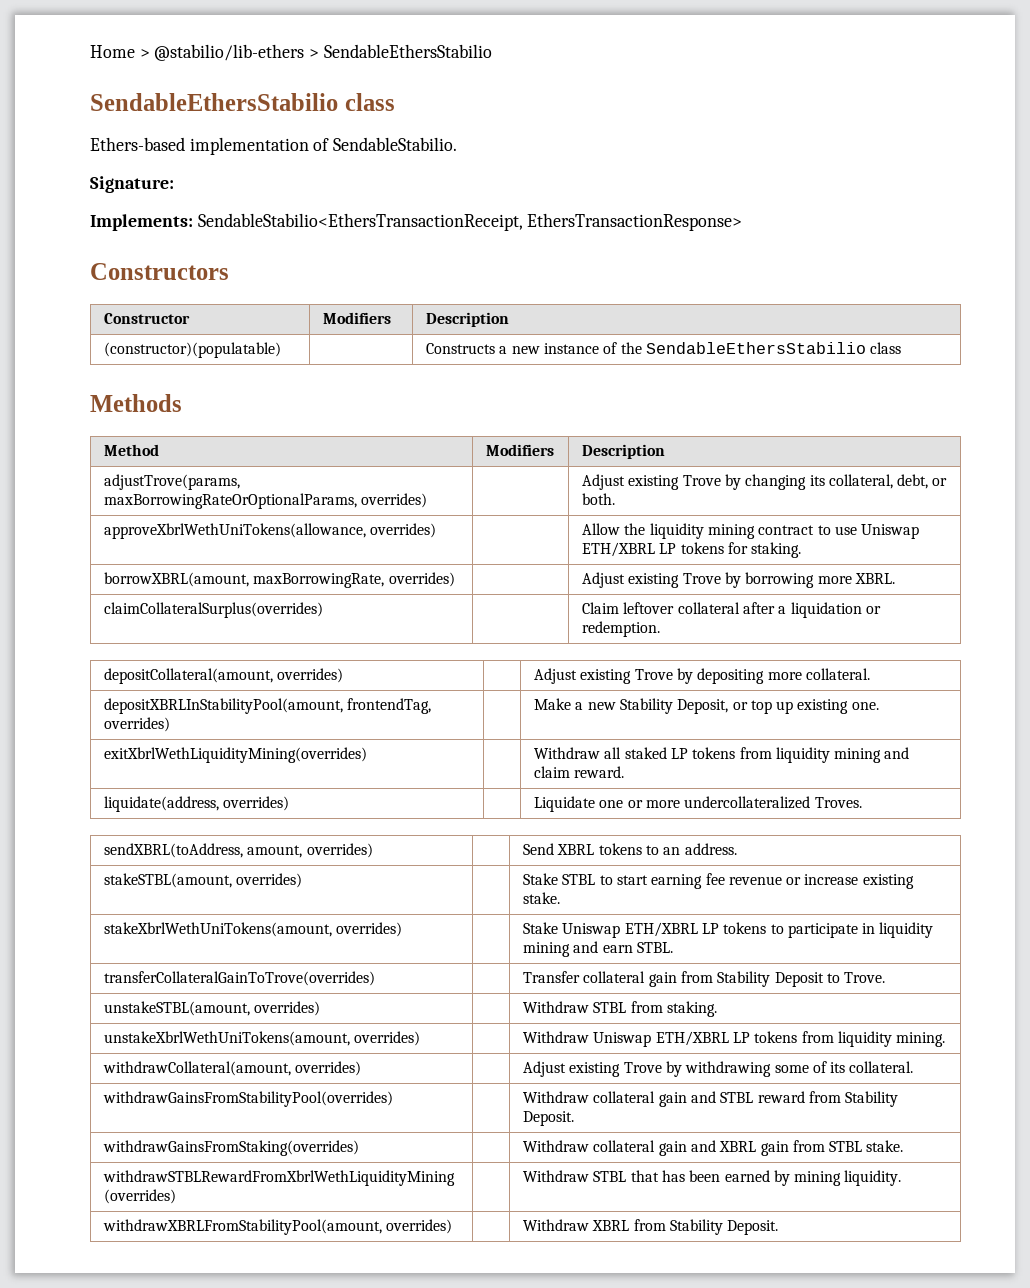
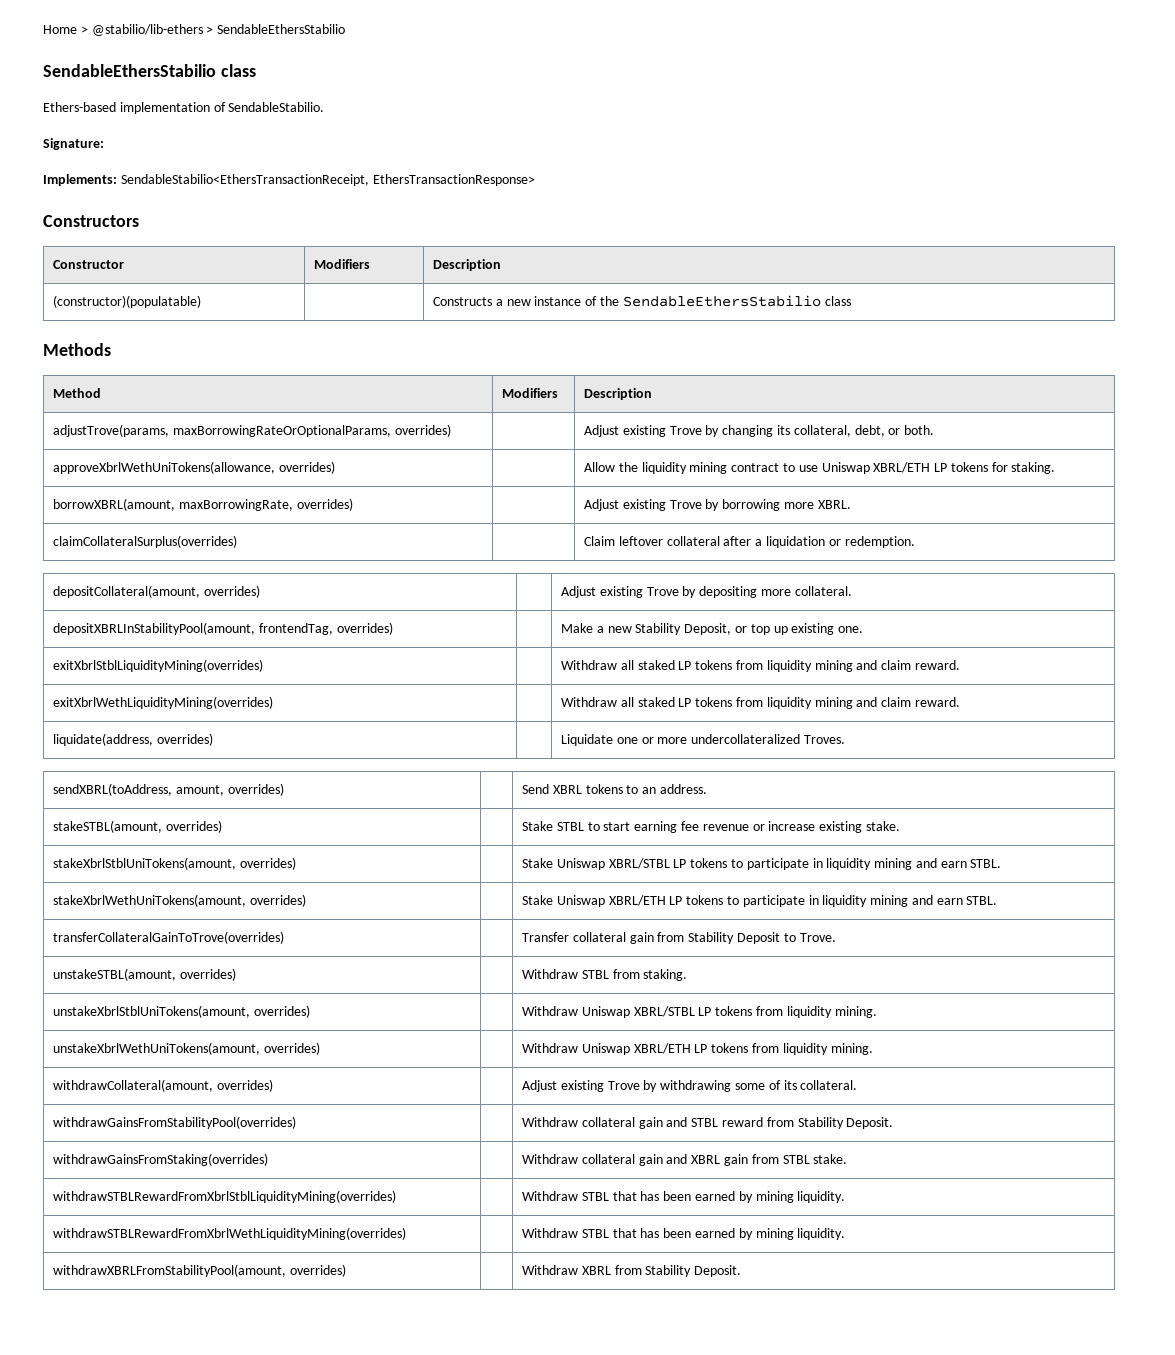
[581,542,655,557] ETH/XBRL -> [873,462,931,473] XBRL/ETH
(879, 706) none -> [53,659,264,672] [561,660,960,672] // exitXbrlStblLiquidityMining(overrides) | | Withdraw all staked LP tokens from liquidity mining and claim reward.
(560, 898) none -> [53,857,296,870] [522,858,1002,870] // stakeXbrlStblUniTokens(amount, overrides) | | Stake Uniswap XBRL/STBL LP tokens to participate in liquidity mining and earn STBL.
[624,922,698,937] ETH/XBRL -> [608,895,666,906] XBRL/ETH
(717, 1009) none -> [53,1005,310,1018] [522,1006,877,1018] // unstakeXbrlStblUniTokens(amount, overrides) | | Withdraw Uniswap XBRL/STBL LP tokens from liquidity mining.
[655,1031,729,1046] ETH/XBRL -> [633,1043,691,1054] XBRL/ETH
(904, 1146) none -> [53,1190,397,1203] [522,1191,846,1203] // withdrawSTBLRewardFromXbrlStblLiquidityMining(overrides) | | Withdraw STBL that has been earned by mining liquidity.

